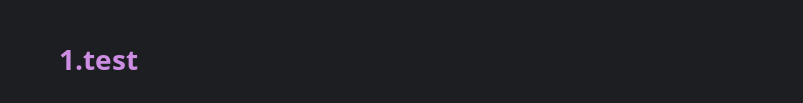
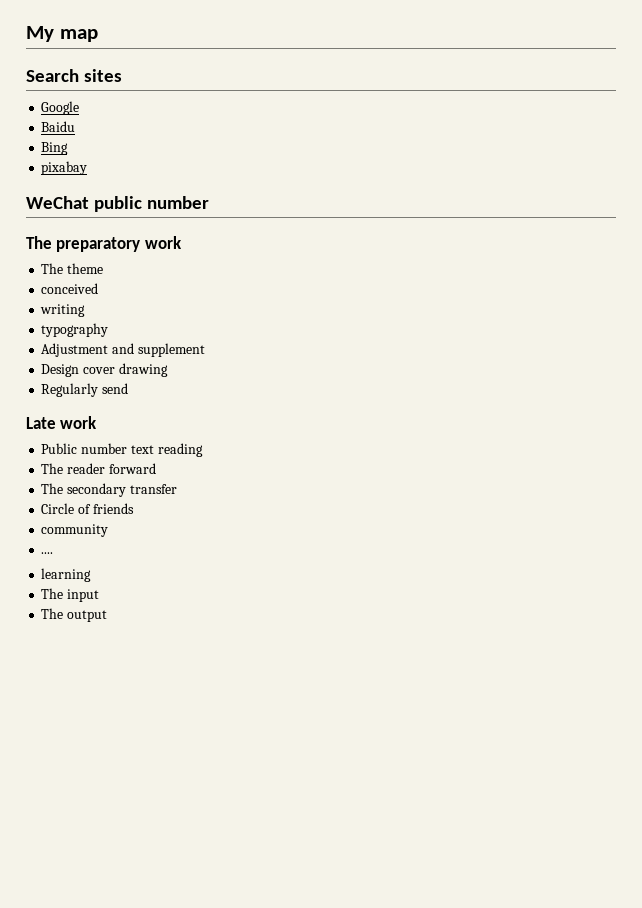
[59,50,138,70] 1.test -> [26,26,98,42] [26,69,122,82] [41,101,80,115] [41,121,76,132] [41,142,69,155] [41,161,88,175] [26,196,209,212] [26,236,182,252] [41,263,104,274] [41,283,99,294] [40,304,86,317] [41,323,109,337] [41,343,205,357] [41,363,168,377] [41,383,129,397] [26,416,98,429] [41,443,203,457] [41,463,156,474] [41,483,177,497] [41,503,134,514] [41,524,109,537] [41,552,54,554] [41,568,92,582] [41,588,100,602] [41,608,108,622] My map // Search sites // Google // Baidu // Bing // pixabay // WeChat public number // The preparatory work // The theme // conceived // writing // typography // Adjustment and supplement // Design cover drawing // Regularly send // Late work // Public number text reading // The reader forward // The secondary transfer // Circle of friends // community // .... // learning // The input // The output

